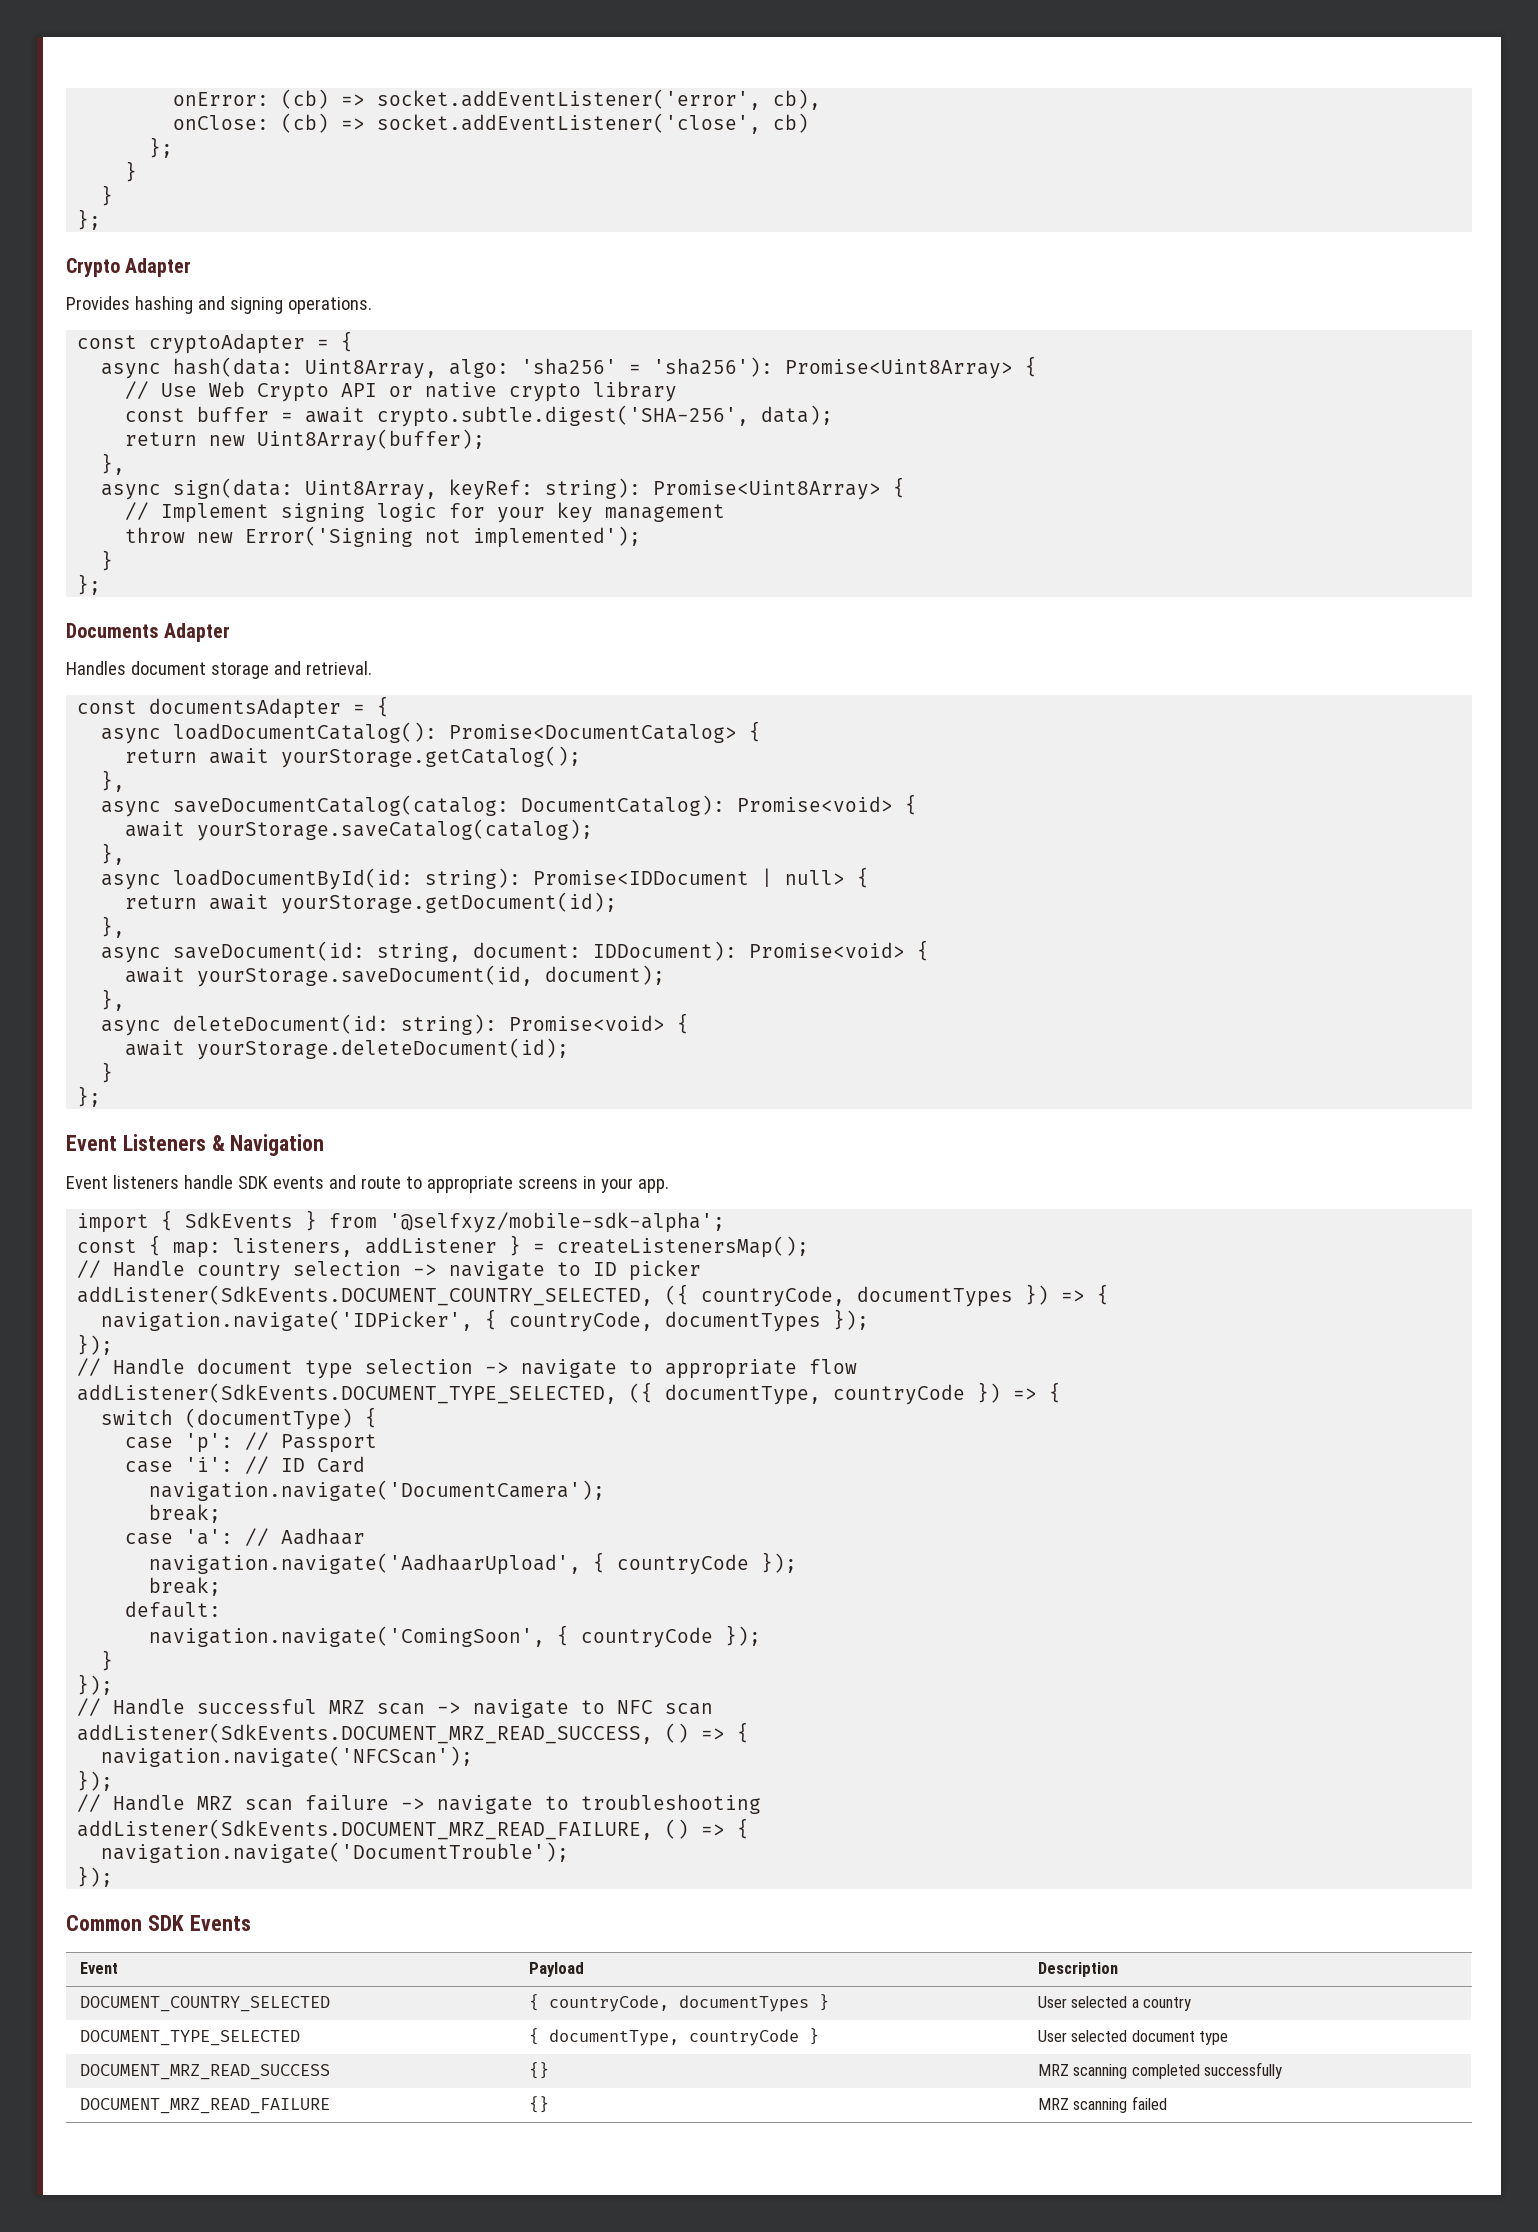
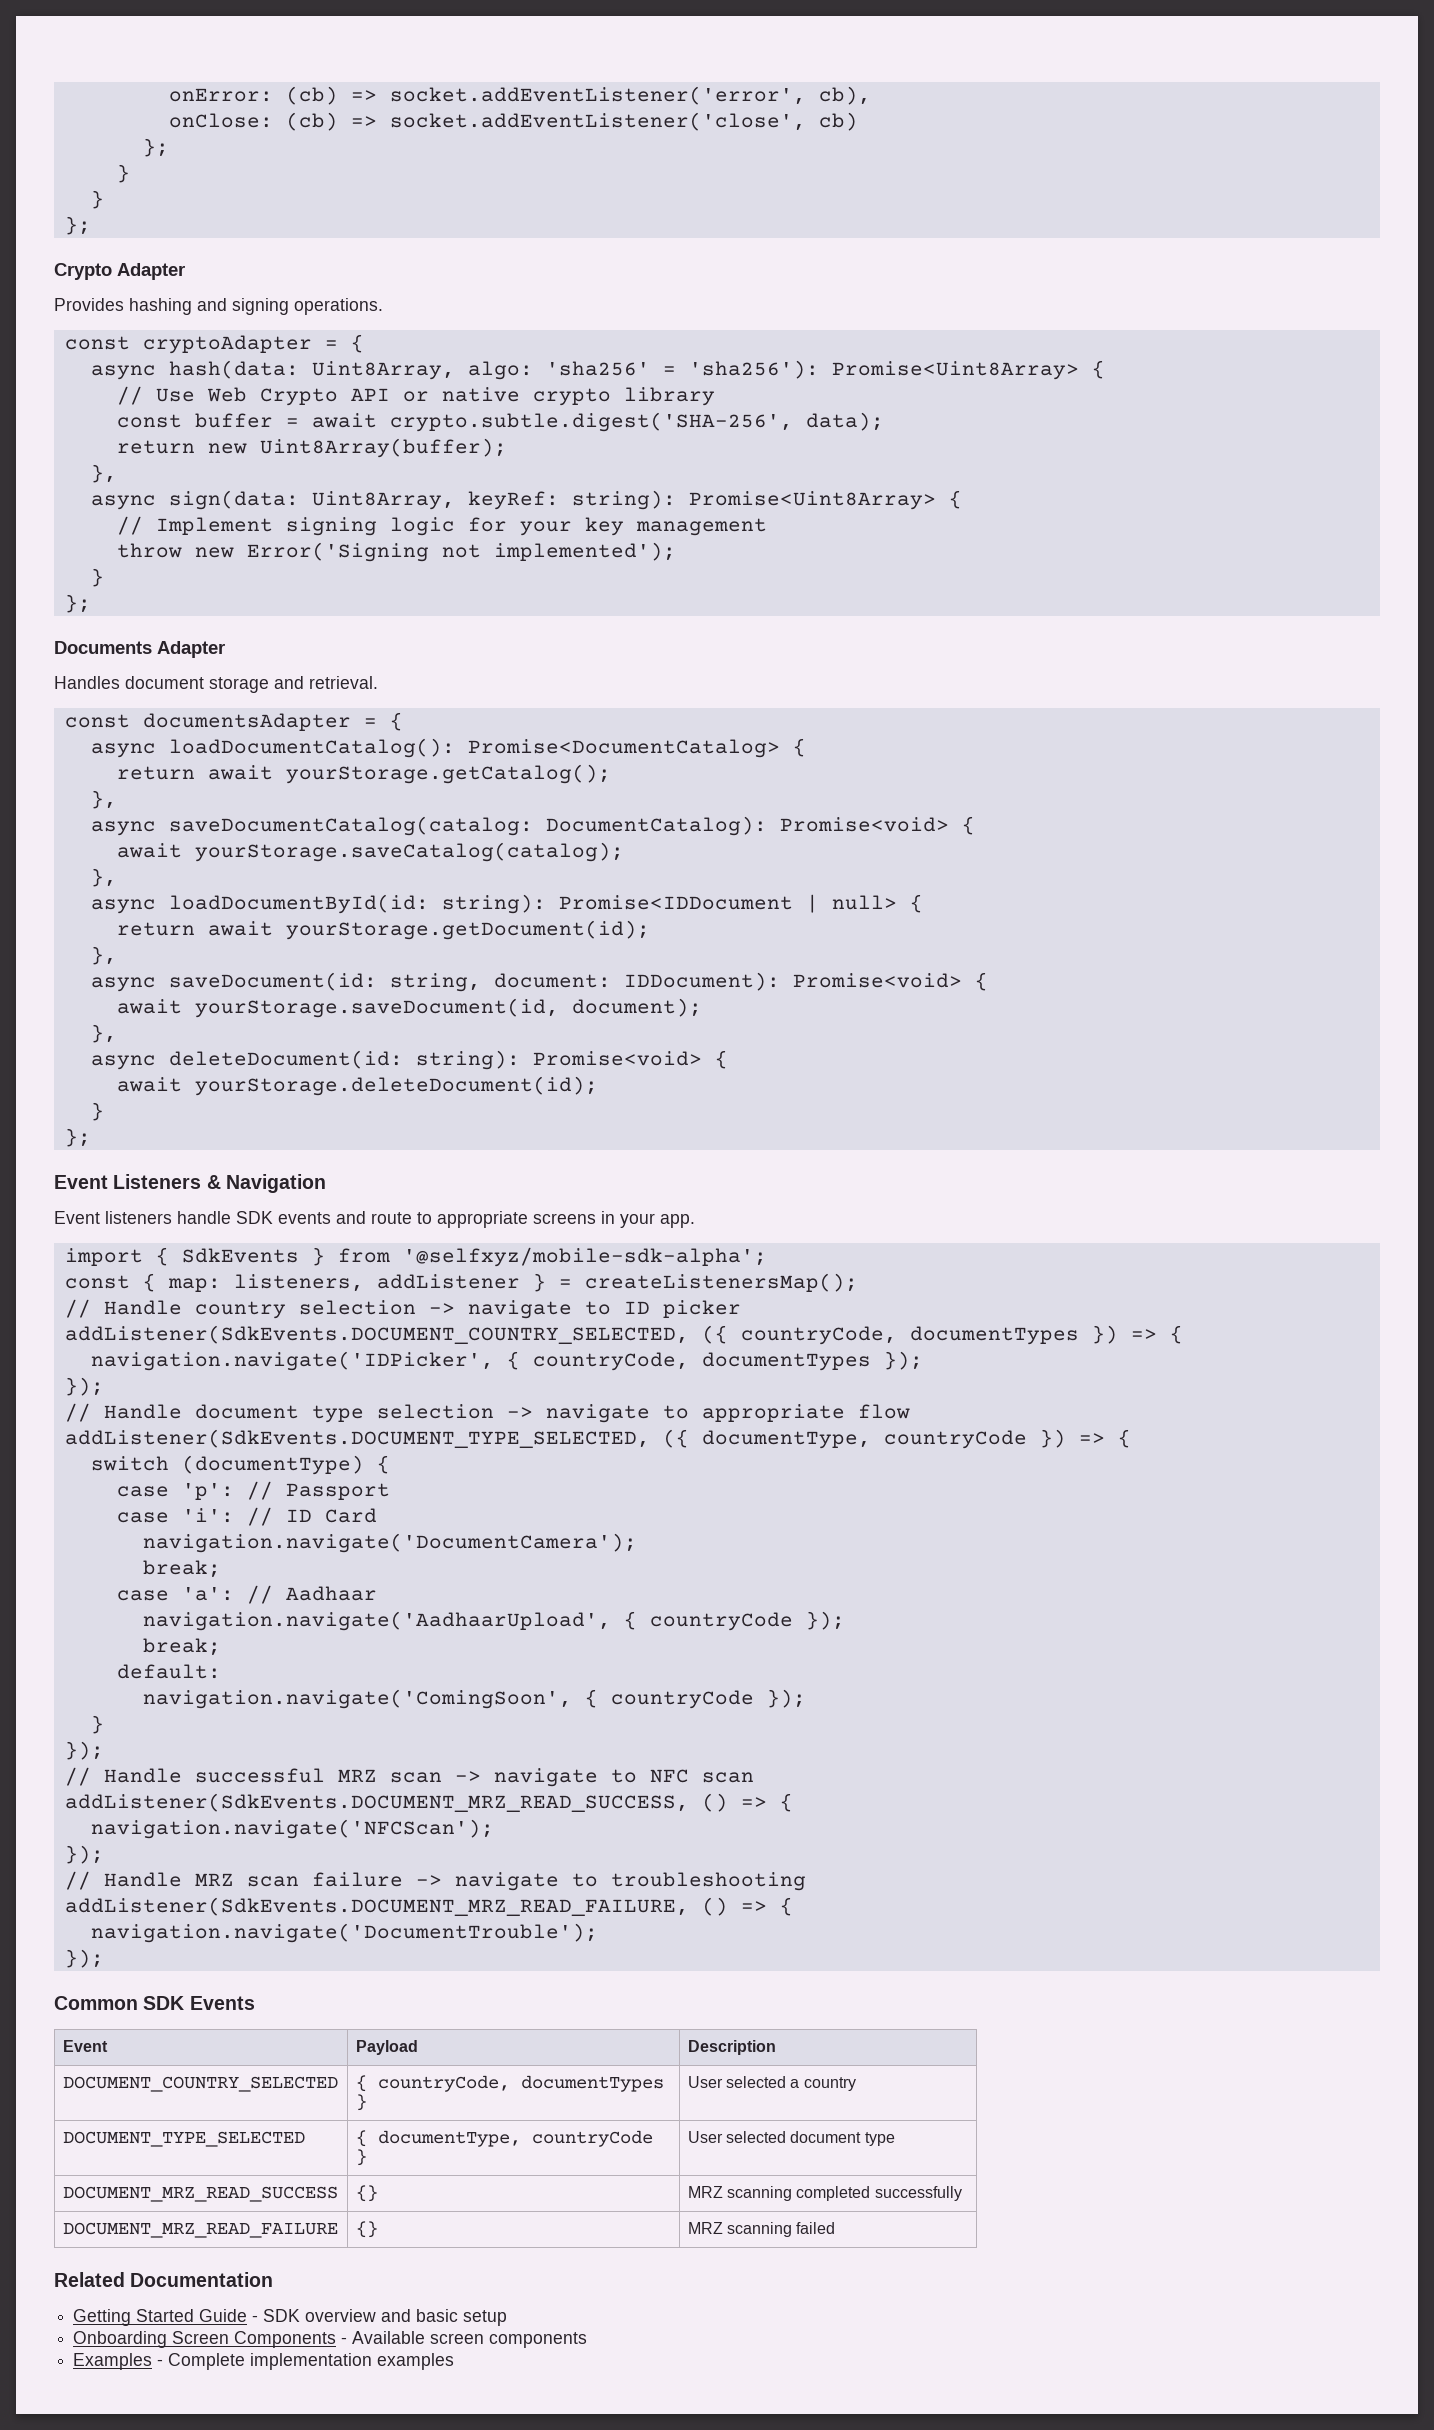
(1167, 2103) none -> [54,2272,274,2287] [73,2309,508,2326] [73,2331,588,2348] [73,2353,455,2370] // Related Documentation // Getting Started Guide - SDK overview and basic setup // Onboarding Screen Components - Available screen components // Examples - Complete implementation examples

